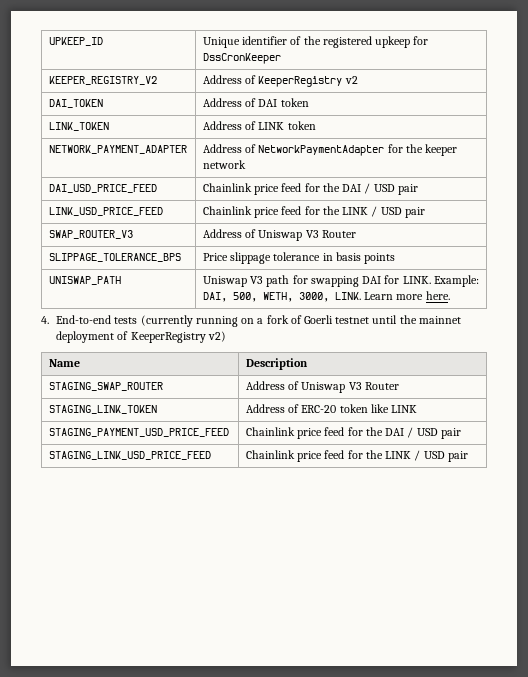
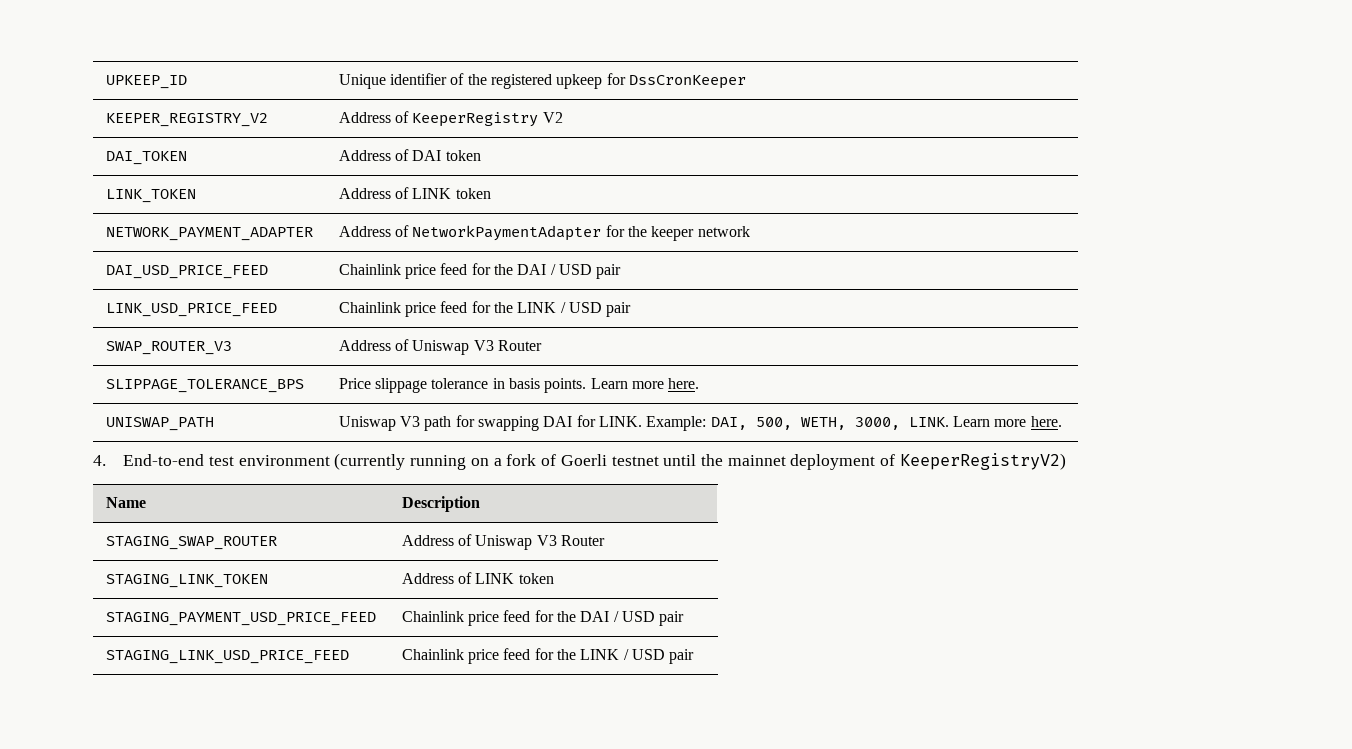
[344,76,358,84] v2 -> [542,112,563,123] V2
[364,253,396,264] points -> [544,378,700,393] points. Learn more here.
[114,317,138,324] tests -> [209,455,330,466] test environment
[130,331,226,343] KeeperRegistry v2) -> [899,453,1066,470] KeeperRegistryV2)
[301,404,418,413] ERC-20 token like LINK -> [475,573,554,584] LINK token

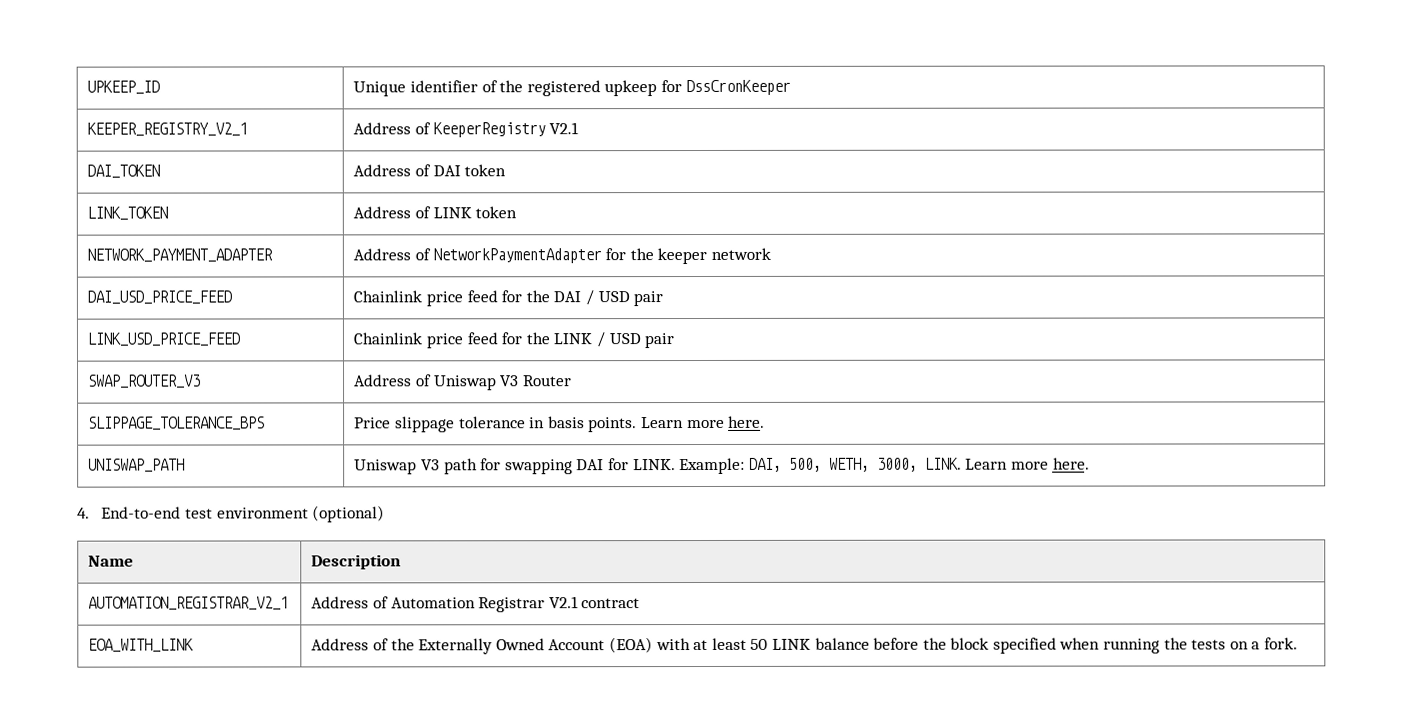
[105,113,268,127] KEEPER_REGISTRY_V2 -> [87,122,249,137] KEEPER_REGISTRY_V2_1
[542,112,563,123] V2 -> [549,122,580,135] V2.1
[334,453,1066,470] (currently running on a fork of Goerli testnet until the mainnet deployment of KeeperRegistryV2) -> [312,505,386,523] (optional)
[105,536,277,550] [401,534,605,550] [105,574,268,588] [401,572,554,584] [105,612,376,626] [401,610,685,626] [105,650,349,664] [401,648,695,664] STAGING_SWAP_ROUTER | Address of Uniswap V3 Router // STAGING_LINK_TOKEN | Address of LINK token // STAGING_PAYMENT_USD_PRICE_FEED | Chainlink price feed for the DAI / USD pair // STAGING_LINK_USD_PRICE_FEED | Chainlink price feed for the LINK / USD pair -> [88,596,290,611] [311,596,641,613] [88,638,195,653] [311,637,1298,655] AUTOMATION_REGISTRAR_V2_1 | Address of Automation Registrar V2.1 contract // EOA_WITH_LINK | Address of the Externally Owned Account (EOA) with at least 50 LINK balance before the block specified when running the tests on a fork.

